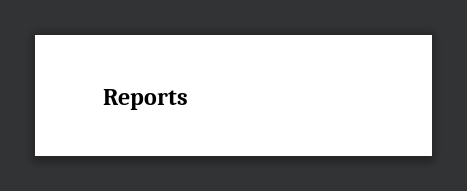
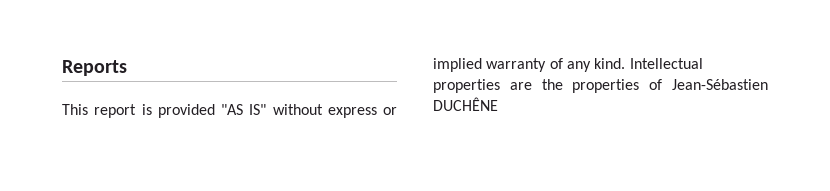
(188, 99) none -> [62,104,397,118] [433,58,703,72] [433,79,768,93] [433,97,498,111] // This report is provided "AS IS" without express or implied warranty of any kind. Intellectual properties are the properties of Jean-Sébastien DUCHÊNE

